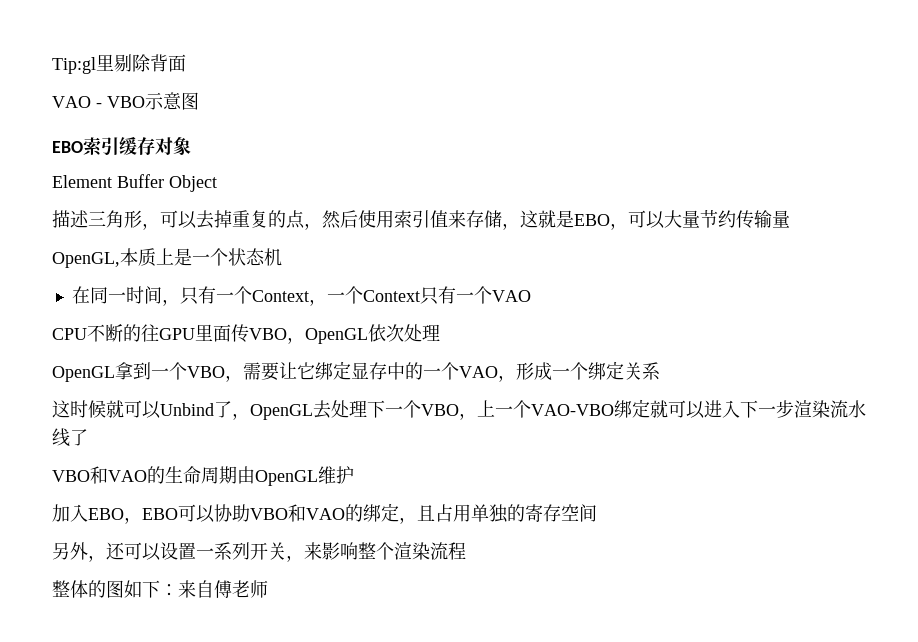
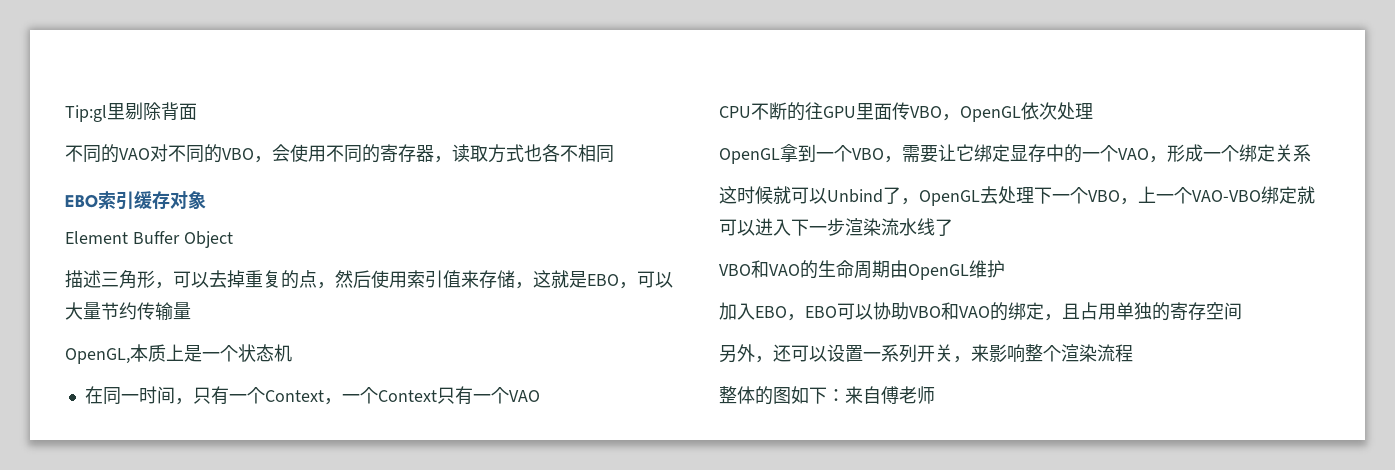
[52,92,199,110] VAO - VBO示意图 -> [65,144,614,163] 不同的VAO对不同的VBO，会使用不同的寄存器，读取方式也各不相同

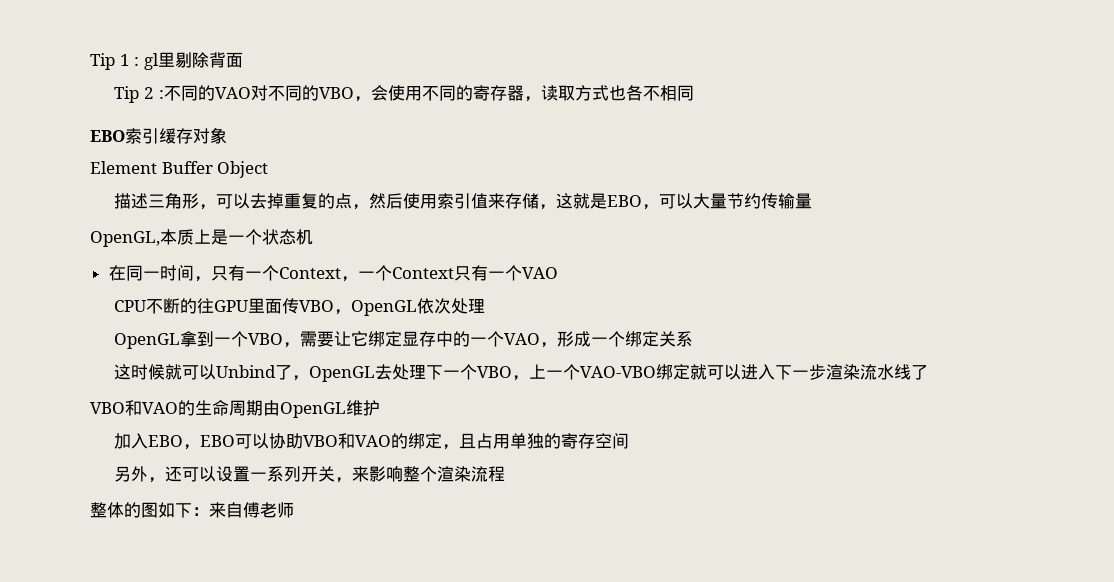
[65,105,107,122] Tip:gl -> [90,53,159,70] Tip 1 : gl
(197, 111) none -> [114,86,164,103] Tip 2 :

